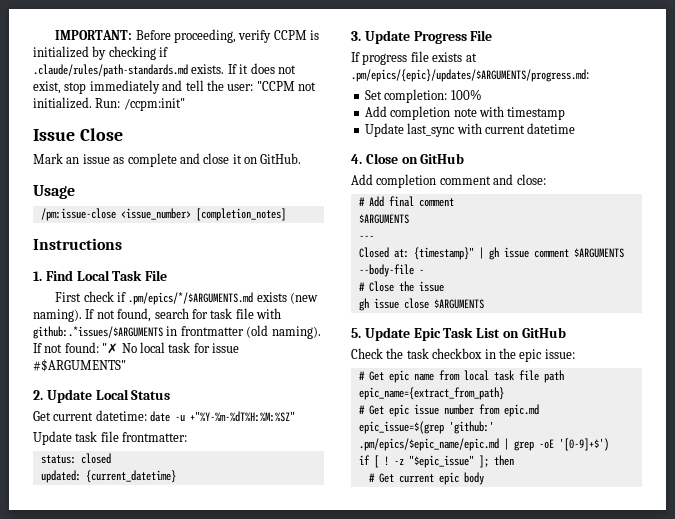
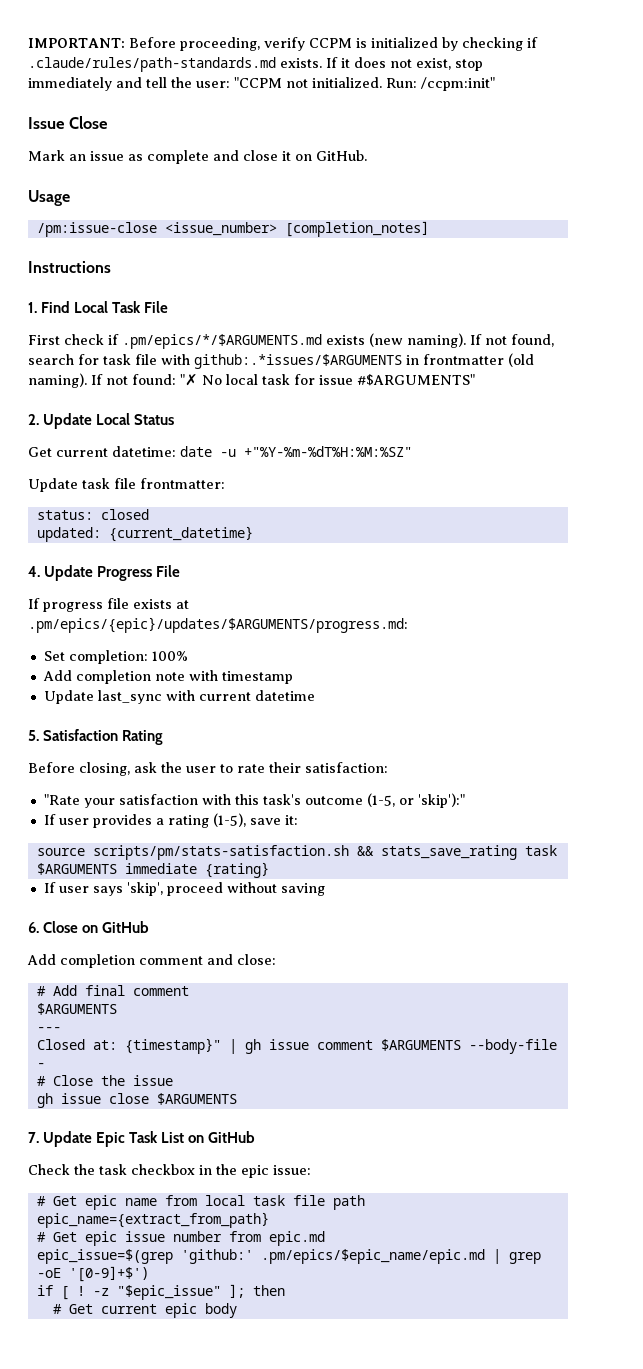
[351,31,361,41] 3. -> [28,566,40,577] 4.
[351,154,362,164] 4. -> [28,729,164,745] [28,762,388,776] [43,793,465,808] [43,813,298,828] [36,845,557,860] [36,862,269,878] [43,882,325,896] [28,922,39,933] 5. Satisfaction Rating // Before closing, ask the user to rate their satisfaction: // "Rate your satisfaction with this task's outcome (1-5, or 'skip'):" // If user provides a rating (1-5), save it: // source scripts/pm/stats-satisfaction.sh && stats_save_rating task $ARGUMENTS immediate {rating} // If user says 'skip', proceed without saving // 6.
[351,328,361,338] 5. -> [28,1132,39,1143] 7.

